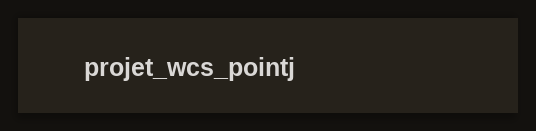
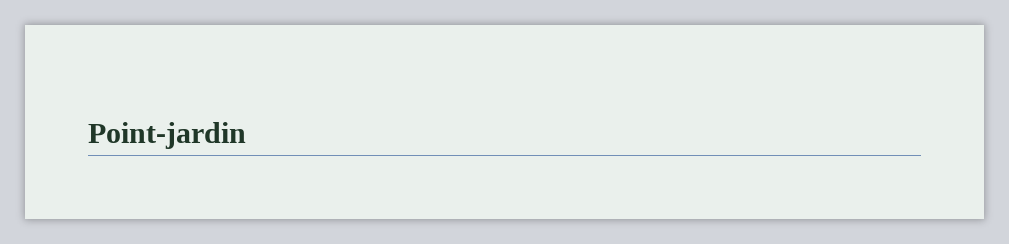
[84,57,295,81] projet_wcs_pointj -> [88,122,246,149] Point-jardin

